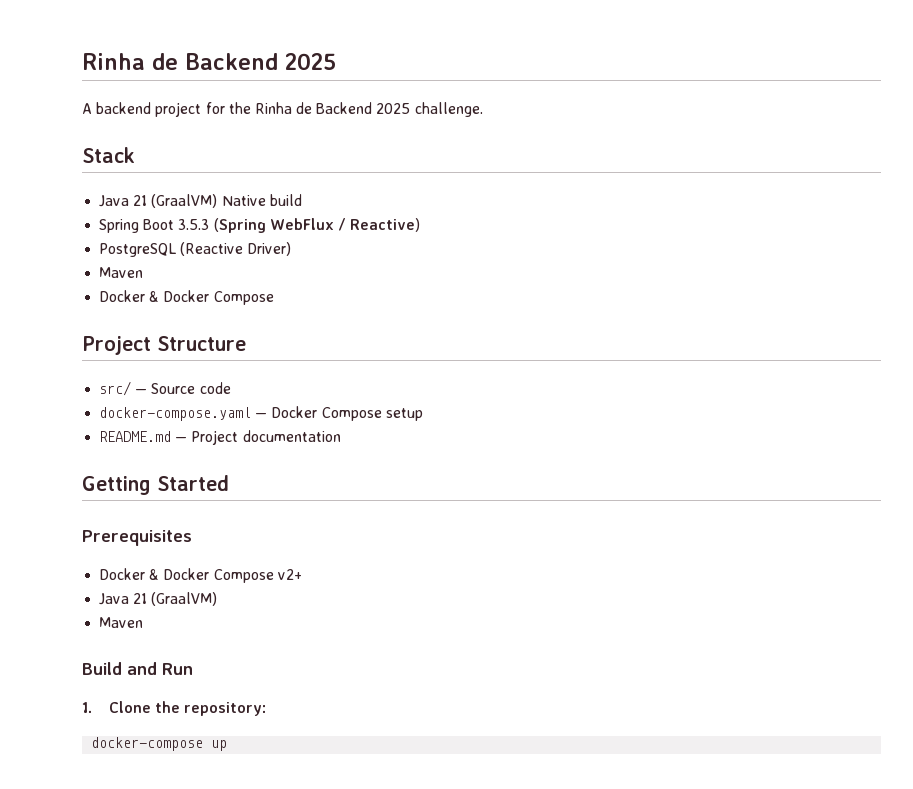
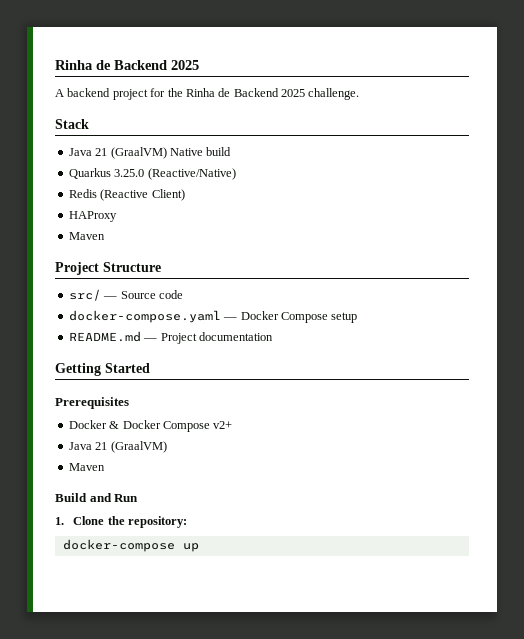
[99,218,421,233] [99,242,292,257] [99,267,144,278] [99,290,274,305] Spring Boot 3.5.3 (Spring WebFlux / Reactive) // PostgreSQL (Reactive Driver) // Maven // Docker & Docker Compose -> [68,168,236,180] [68,189,185,201] [68,211,117,222] [68,232,105,240] Quarkus 3.25.0 (Reactive/Native) // Redis (Reactive Client) // HAProxy // Maven

